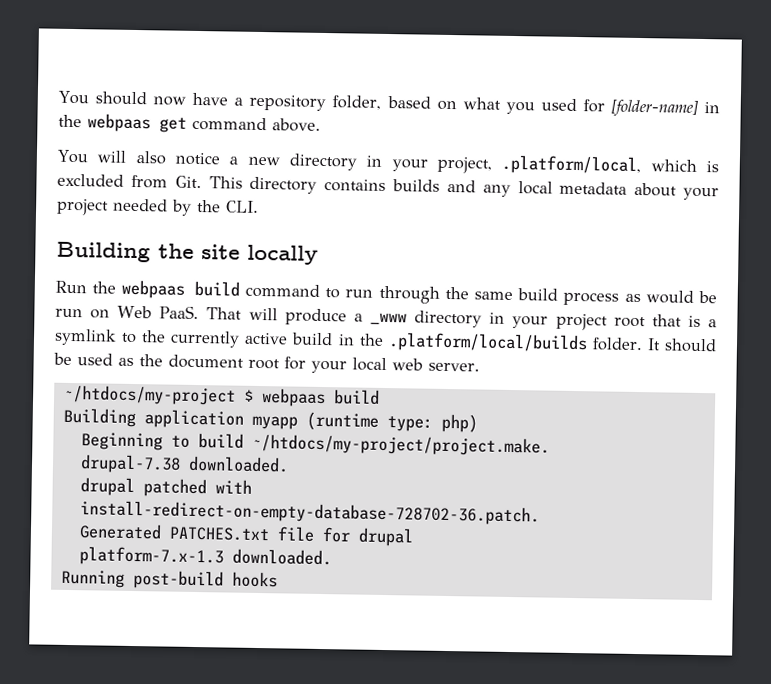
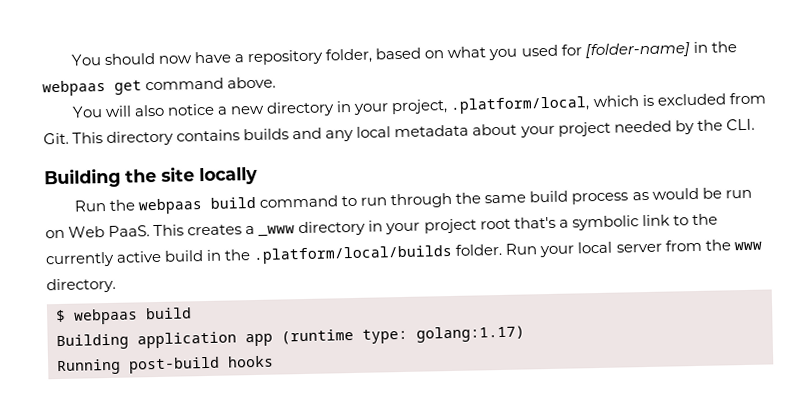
[206,307,347,326] That will produce -> [153,224,243,237] This creates
[651,314,717,328] [54,328,117,346] that is a symlink -> [513,214,670,231] that's a symbolic link
[646,338,717,353] [53,352,480,374] [62,384,236,406] It should be used as the document root for your local web server. // ~/htdocs/my-project -> [505,239,762,258] [46,277,116,294] Run your local server from the www directory. //
[251,415,298,430] myapp -> [245,333,273,347] app
[440,413,478,433] [80,432,550,457] [79,454,289,474] [79,477,252,498] [79,500,540,526] [78,523,414,547] [78,546,332,567] php) // Beginning to build ~/htdocs/my-project/project.make. // drupal-7.38 downloaded. // drupal patched with install-redirect-on-empty-database-728702-36.patch. // Generated PATCHES.txt file for drupal // platform-7.x-1.3 downloaded. -> [416,325,525,343] golang:1.17)

